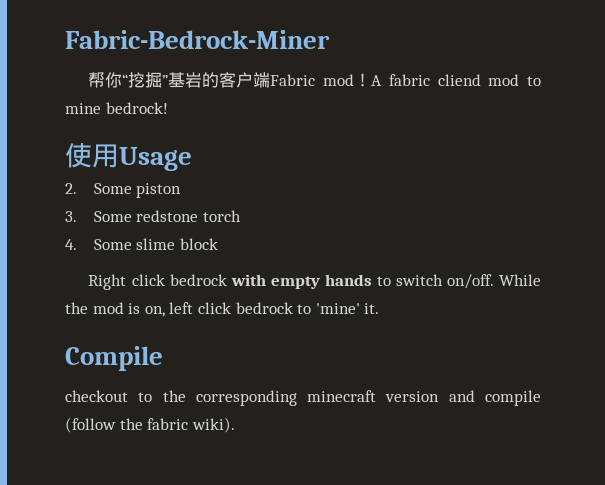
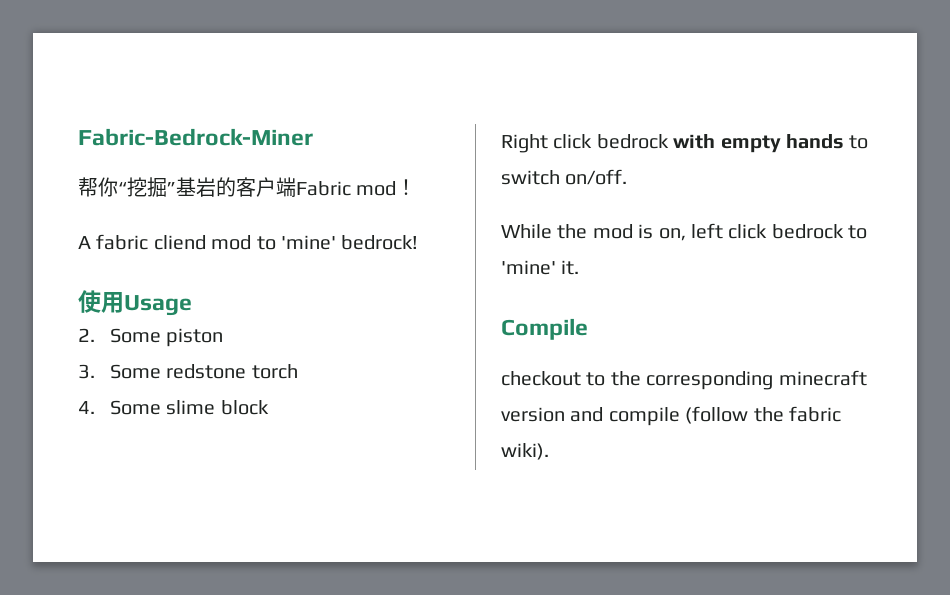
(372, 80) none -> (417, 187) //
[65,103,101,114] mine -> [281,235,336,250] 'mine'
(494, 281) none -> (628, 177) //

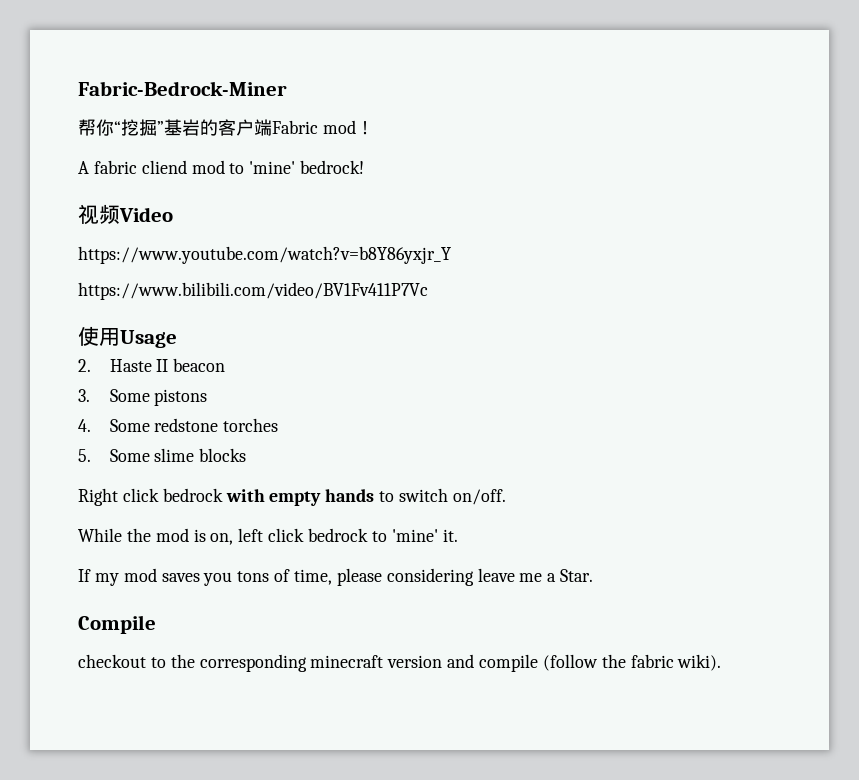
(419, 242) none -> [78,204,173,225] [78,246,451,264] [78,282,428,300] // 视频Video // https://www.youtube.com/watch?v=b8Y86yxjr_Y // https://www.bilibili.com/video/BV1Fv411P7Vc
[109,328,224,347] [78,364,298,379] [78,401,95,414] Some piston // 3. Some redstone torch // 4. -> [109,358,226,372] [78,389,208,406] [78,418,279,432] [78,449,91,462] Haste II beacon // 3. Some pistons // 4. Some redstone torches // 5.
[220,400,269,415] block -> [199,448,247,462] blocks
(580, 267) none -> [78,568,594,586] // If my mod saves you tons of time, please considering leave me a Star.

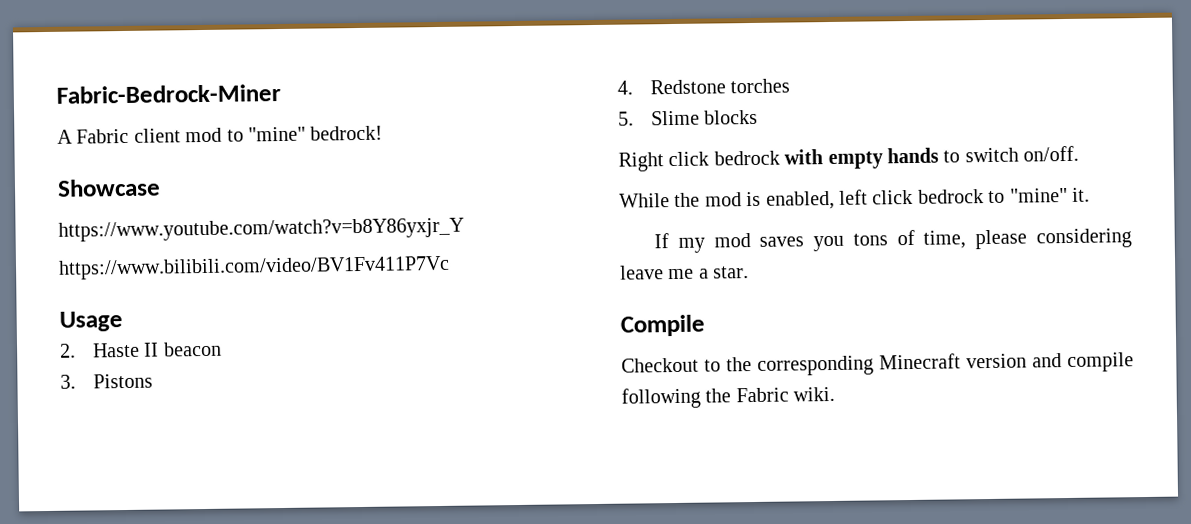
[78,119,374,136] [78,160,187,174] 帮你“挖掘”基岩的客户端Fabric mod！ // A fabric cliend -> [57,128,181,144] A Fabric client
[249,161,296,174] 'mine' -> [248,126,306,142] "mine"
[78,204,173,225] 视频Video -> [57,178,161,197] Showcase
[78,326,120,346] 使用 -> (450, 267) none
[109,389,208,406] Some pistons -> [92,373,153,389] Pistons
[109,418,219,432] Some redstone -> [649,79,726,95] Redstone
[109,448,195,462] Some slime -> [650,110,700,126] Slime
[210,533,234,545] on, -> [765,190,835,210] enabled,
[391,529,438,542] 'mine' -> [1009,187,1068,203] "mine"
[560,569,594,582] Star. -> [713,266,750,279] star.
[78,654,146,668] checkout -> [621,357,699,373] Checkout
[310,655,384,668] minecraft -> [879,353,961,370] Minecraft
[542,654,722,671] (follow the fabric wiki). -> [621,386,836,409] following the Fabric wiki.

